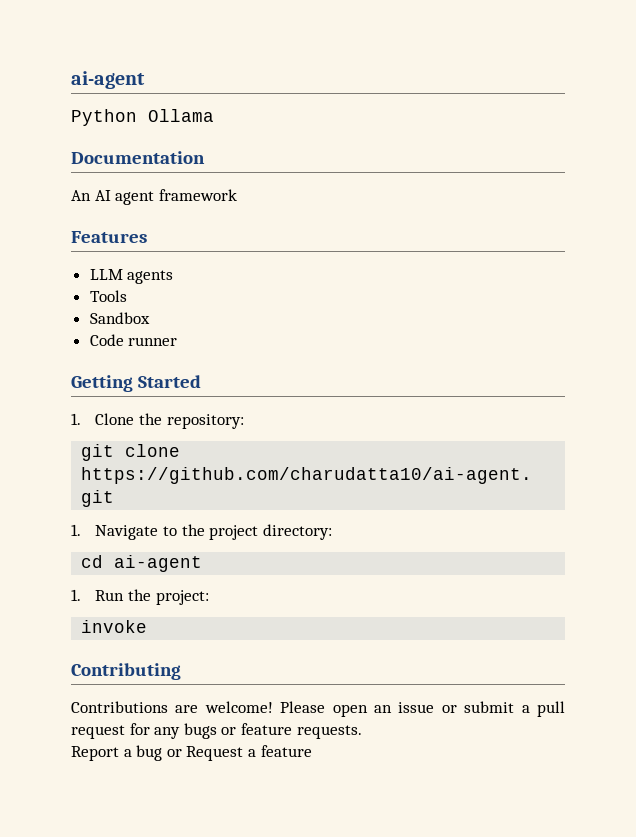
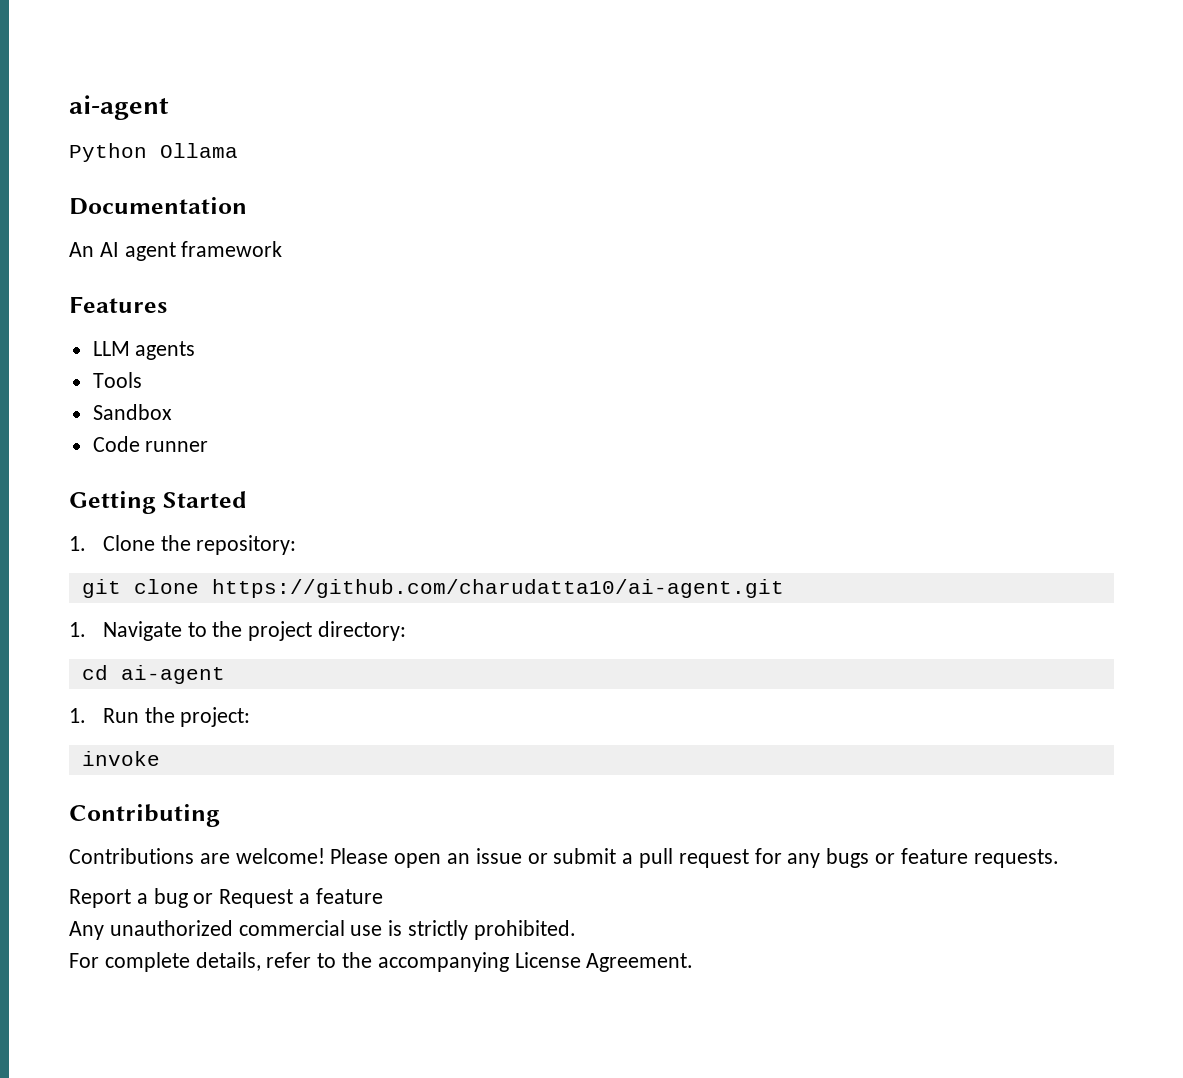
(312, 751) none -> [69,920,576,940] [69,952,694,972] // Any unauthorized commercial use is strictly prohibited. // For complete details, refer to the accompanying License Agreement.

